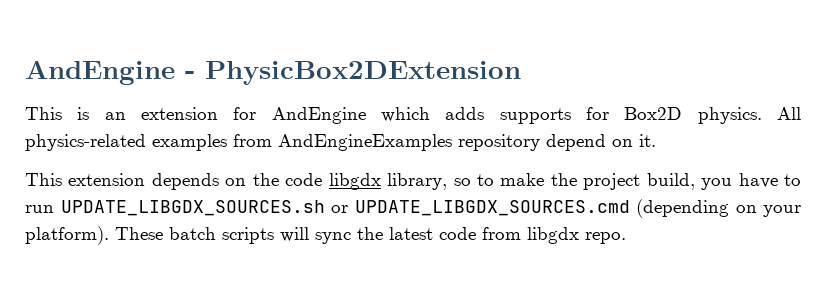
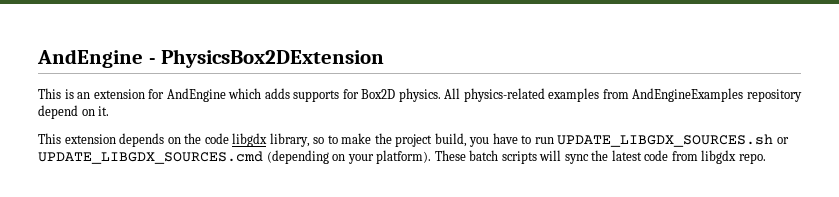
[205,61,521,85] PhysicBox2DExtension -> [161,49,385,68] PhysicsBox2DExtension

